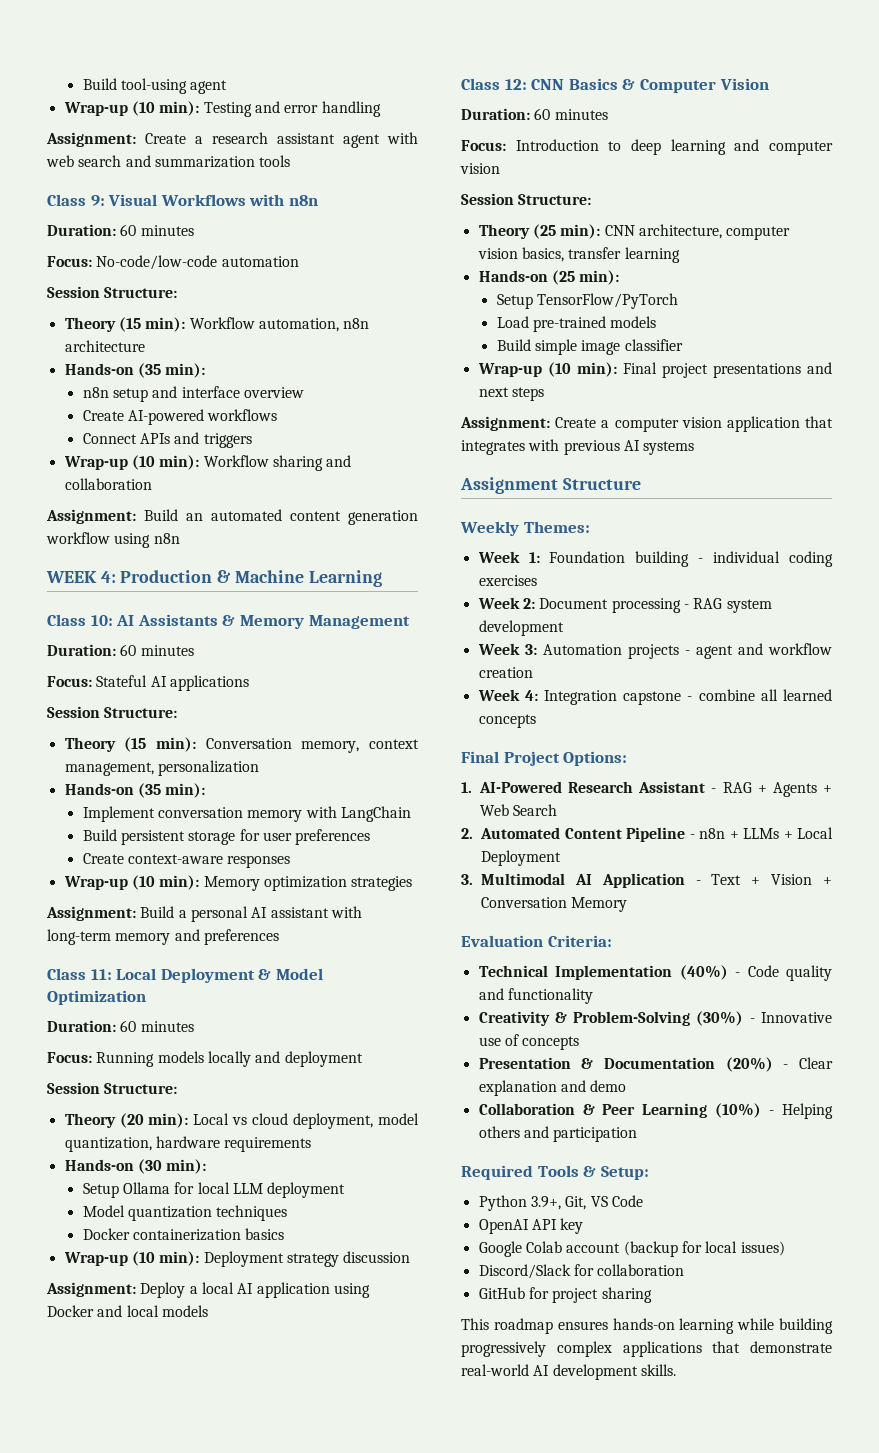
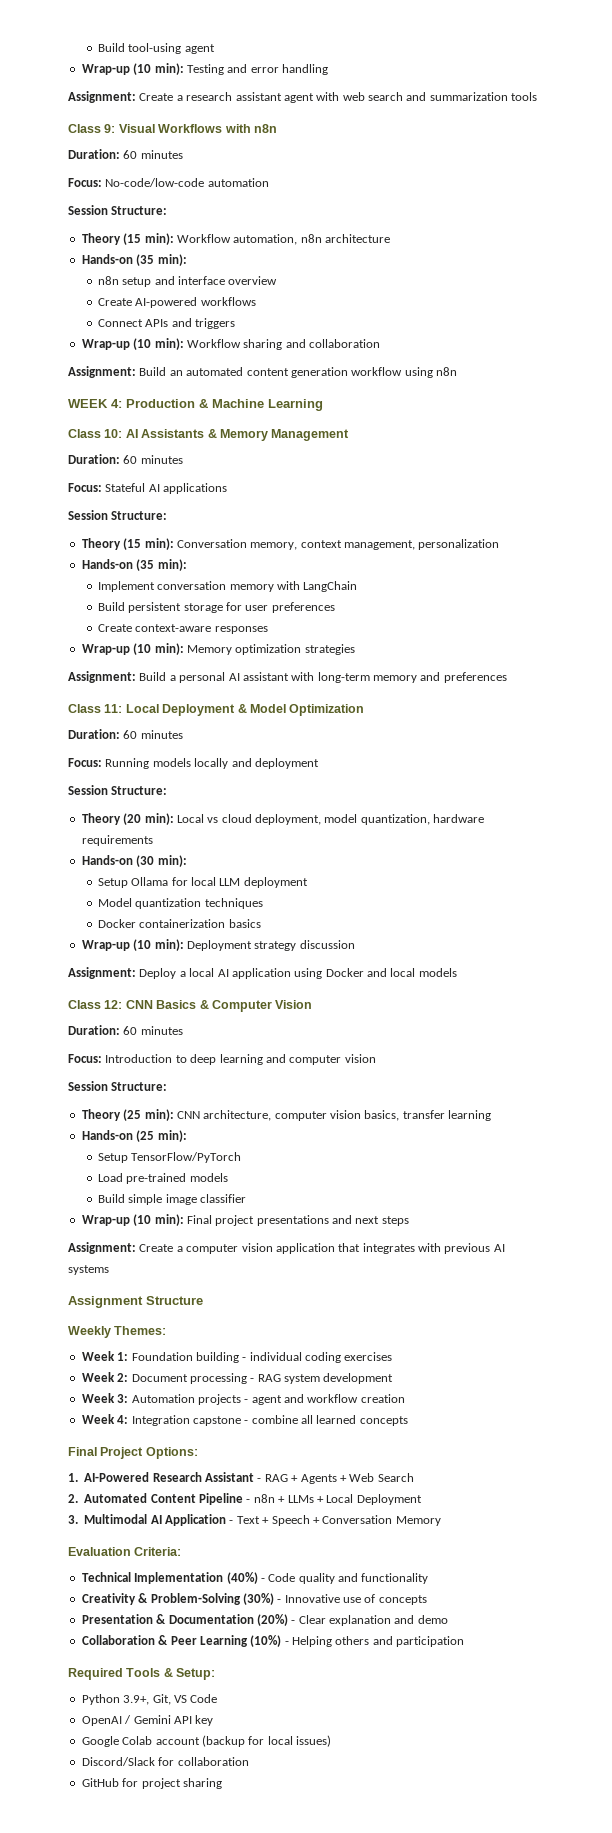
[771,874,813,885] Vision -> [271,1515,310,1526] Speech
(529, 1226) none -> [124,1715,171,1724] / Gemini
[461,1318,833,1334] [461,1341,832,1357] [461,1364,676,1380] // This roadmap ensures hands-on learning while building progressively complex applications that demonstrate real-world AI development skills. -> (222, 1783) none

